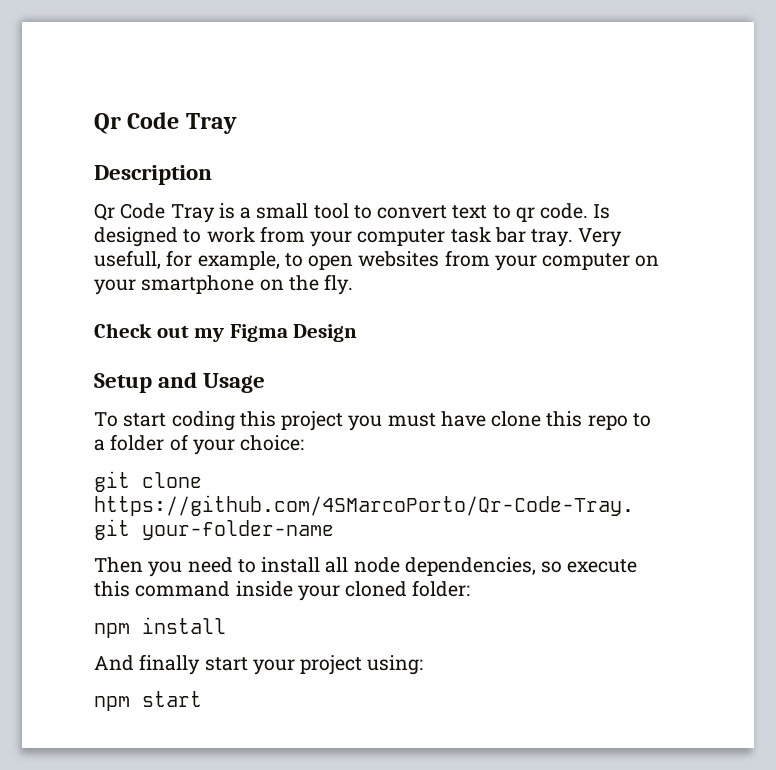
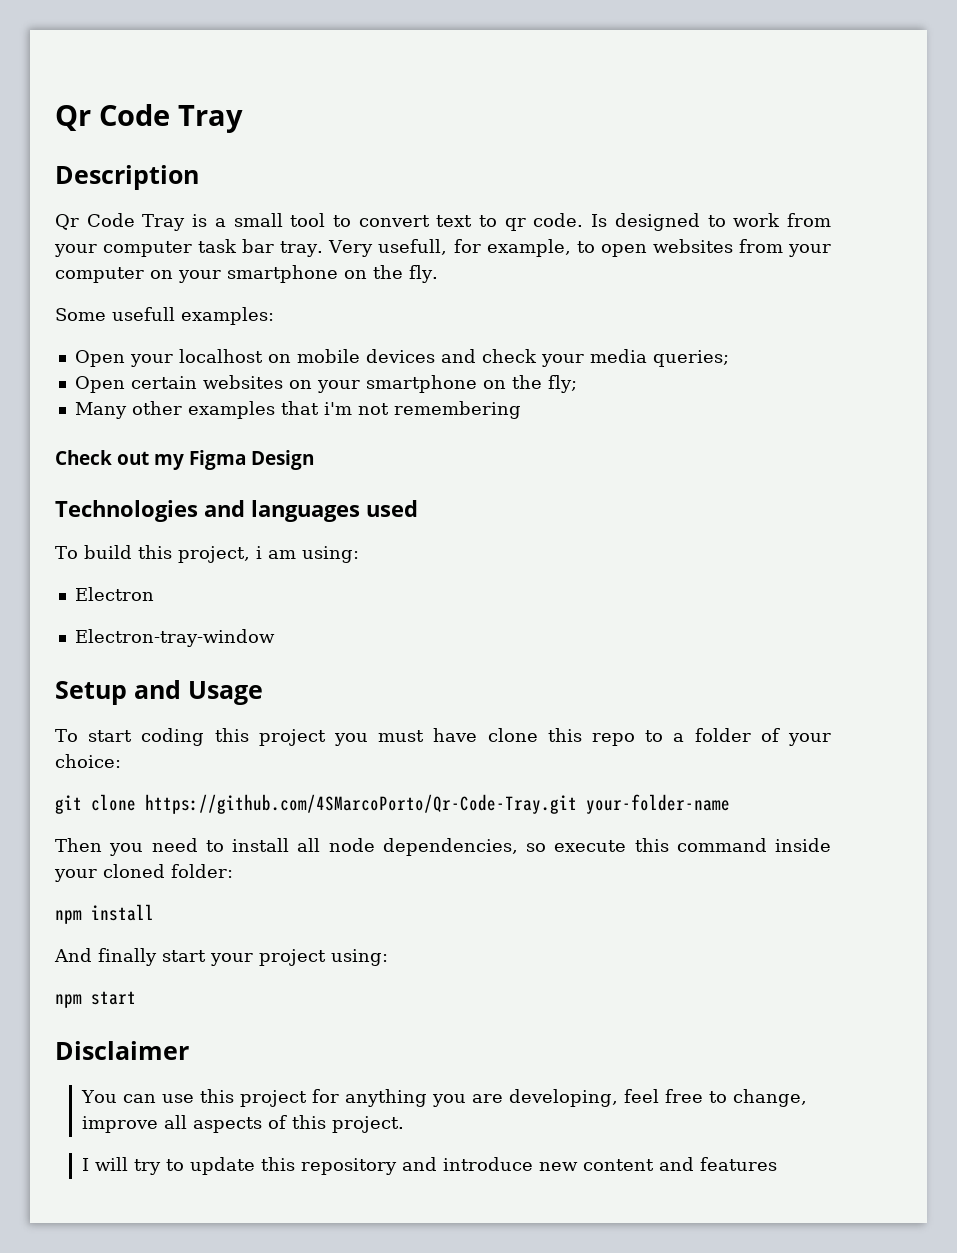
(354, 284) none -> [55,307,274,325] [74,349,729,367] [74,375,577,393] [74,401,521,419] // Some usefull examples: // Open your localhost on mobile devices and check your media queries; // Open certain websites on your smartphone on the fly; // Many other examples that i'm not remembering
(358, 333) none -> [55,500,418,522] [55,545,359,563] [74,587,154,601] [74,629,275,647] // Technologies and languages used // To build this project, i am using: // Electron // Electron-tray-window
(202, 699) none -> [55,1041,189,1060] [80,1089,807,1107] [81,1115,404,1133] [81,1157,777,1175] // Disclaimer // You can use this project for anything you are developing, feel free to change, improve all aspects of this project. // I will try to update this repository and introduce new content and features

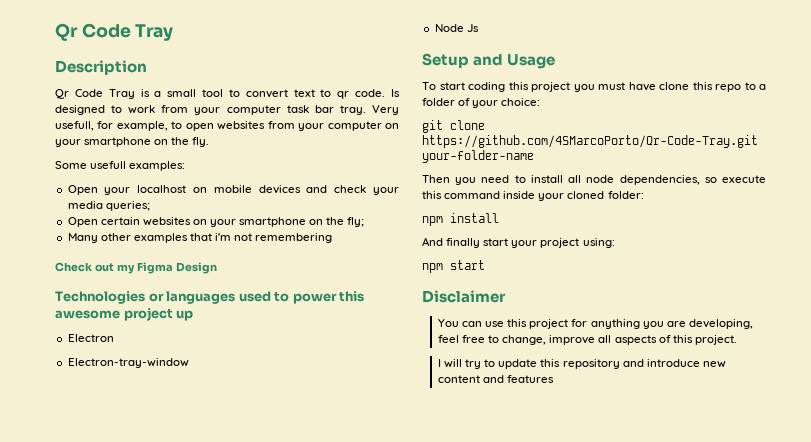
[203,500,245,517] and -> [148,293,164,302] or
[55,545,359,563] // To build this project, i am using: -> [274,291,365,304] [55,307,194,321] to power this awesome project up
(275, 638) none -> [434,24,479,32] // Node Js

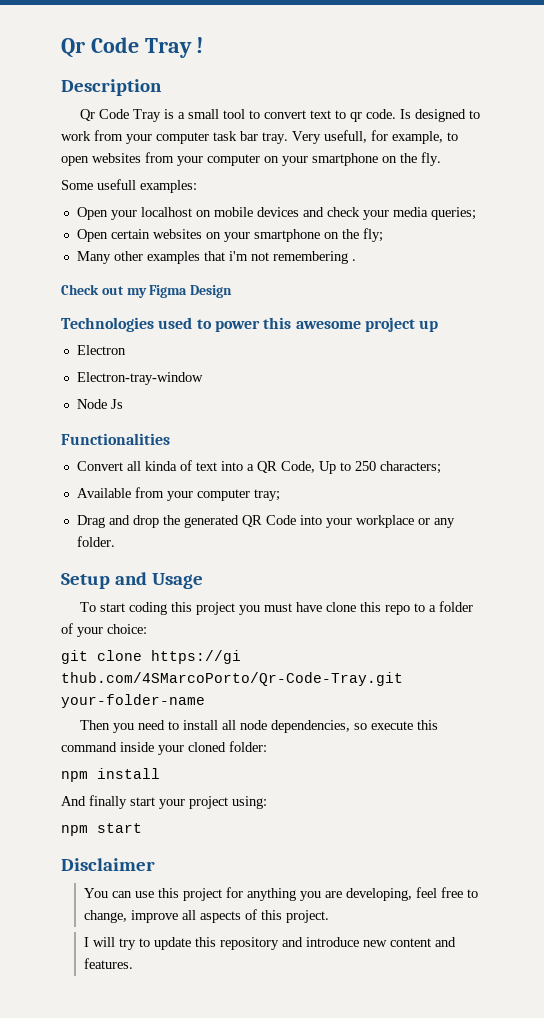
[55,23,174,41] Qr Code Tray -> [61,37,204,58] Qr Code Tray !
(333, 238) none -> [351,259,356,261] .
[148,291,236,304] or languages -> (154, 324) none
(479, 28) none -> [61,433,170,445] [76,460,441,474] [76,487,280,501] [76,515,455,528] [76,536,115,547] // Functionalities // Convert all kinda of text into a QR Code, Up to 250 characters; // Available from your computer tray; // Drag and drop the generated QR Code into your workplace or any folder.
[422,135,758,148] https://github.com/4SMarcoPorto/Qr-Code-Tray.git -> [151,650,241,664] [61,672,403,686] https://gi thub.com/4SMarcoPorto/Qr-Code-Tray.git
[507,375,555,383] features -> [84,958,134,969] features.

